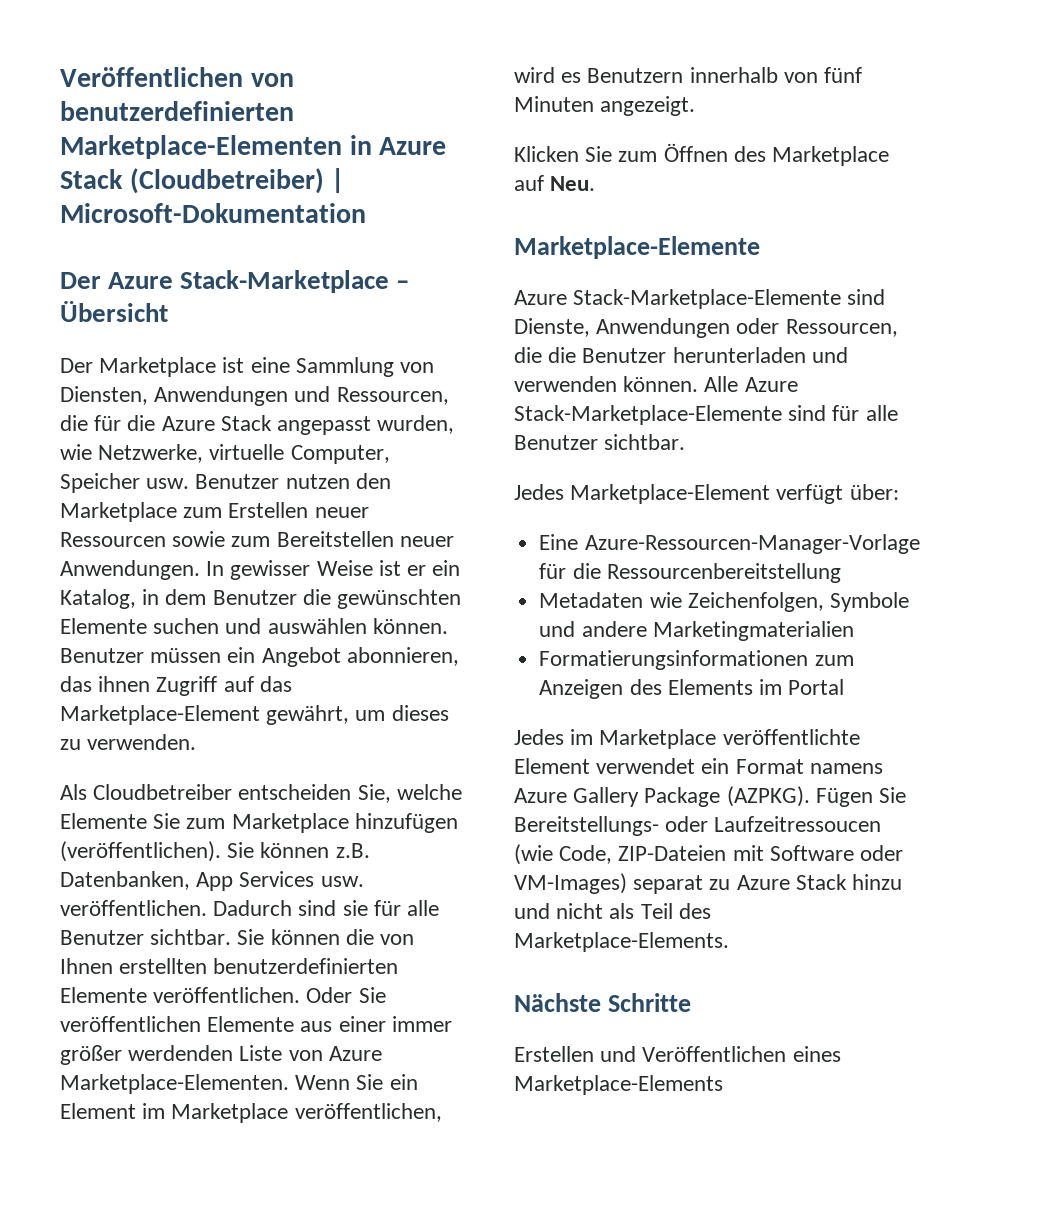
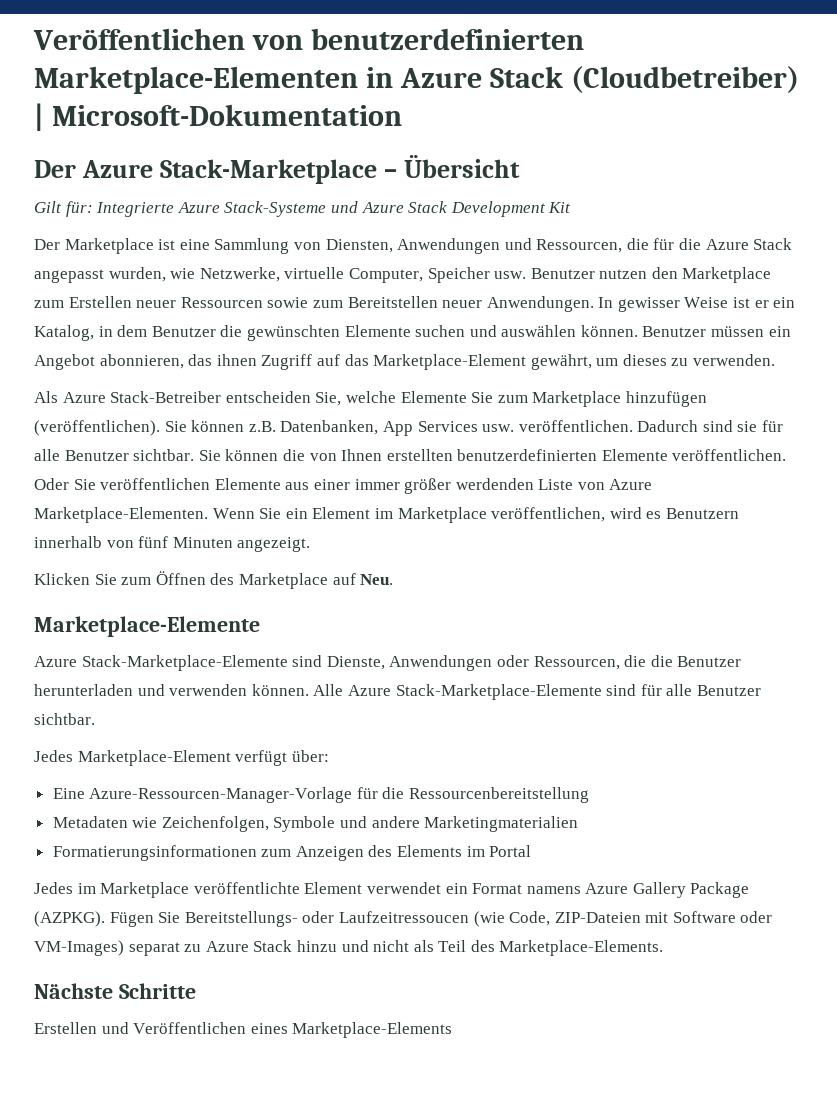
(168, 311) none -> [34,201,572,217] // Gilt für: Integrierte Azure Stack-Systeme und Azure Stack Development Kit
[93,784,233,800] Cloudbetreiber -> [62,391,222,403] Azure Stack-Betreiber

